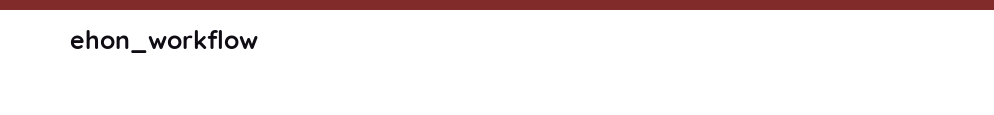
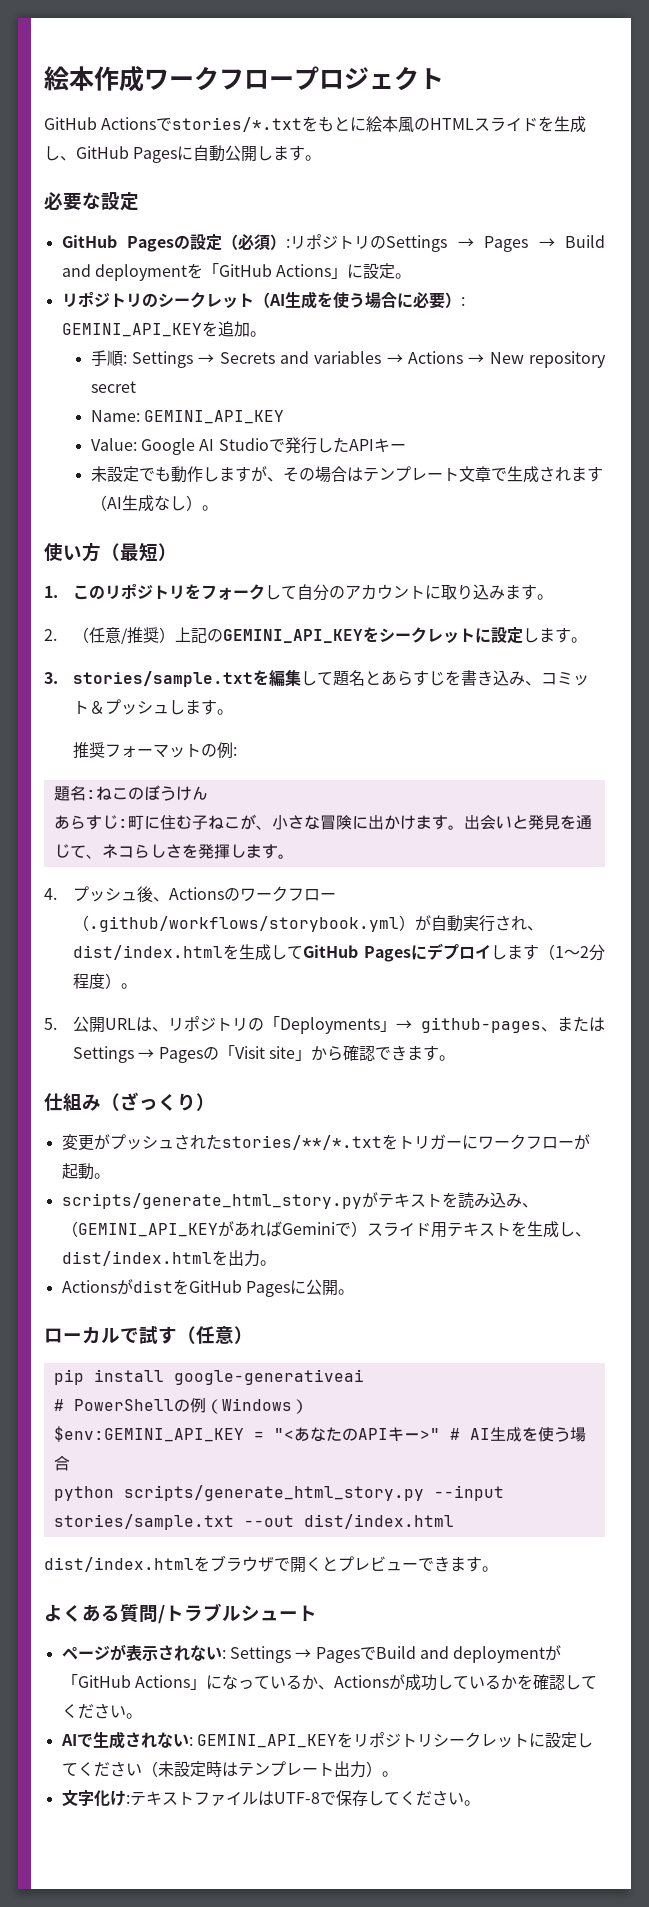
[70,30,258,53] ehon_workflow -> [44,66,444,92] [44,116,587,133] [44,145,322,163] [44,192,139,211] [61,234,605,252] [61,263,412,281] [61,291,465,309] [61,321,266,337] [90,350,607,368] [90,381,136,393] [90,410,285,424] [90,437,406,455] [90,466,603,483] [90,495,218,512] [44,542,177,562] [44,584,554,601] [44,627,588,644] [44,670,590,687] [73,699,234,715] [73,742,238,759] [53,785,208,801] [53,814,592,830] [53,844,294,859] [44,886,337,902] [73,915,544,932] [73,943,605,962] [73,973,138,989] [44,1016,605,1034] [73,1045,456,1063] [44,1092,215,1111] [61,1134,590,1151] [61,1163,110,1180] [61,1192,538,1209] [61,1221,591,1238] [61,1250,276,1267] [61,1279,354,1297] [44,1326,253,1345] [53,1369,364,1385] [53,1398,308,1414] [53,1426,586,1442] [53,1455,70,1471] [53,1485,504,1501] [53,1514,454,1530] [44,1555,498,1573] [44,1603,317,1624] [61,1644,562,1663] [61,1674,597,1691] [61,1703,142,1719] [60,1731,593,1749] [61,1761,398,1778] [61,1790,480,1807] 絵本作成ワークフロープロジェクト // GitHub Actionsでstories/*.txtをもとに絵本風のHTMLスライドを生成し、GitHub Pagesに自動公開します。 // 必要な設定 // GitHub Pagesの設定（必須）:リポジトリのSettings → Pages → Build and deploymentを「GitHub Actions」に設定。 // リポジトリのシークレット（AI生成を使う場合に必要）: GEMINI_API_KEYを追加。 // 手順: Settings → Secrets and variables → Actions → New repository secret // Name: GEMINI_API_KEY // Value: Google AI Studioで発行したAPIキー // 未設定でも動作しますが、その場合はテンプレート文章で生成されます（AI生成なし）。 // 使い方（最短） // 1.このリポジトリをフォークして自分のアカウントに取り込みます。 // 2.（任意/推奨）上記のGEMINI_API_KEYをシークレットに設定します。 // 3. stories/sample.txtを編集して題名とあらすじを書き込み、コミット＆プッシュします。 // 推奨フォーマットの例: // 題名:ねこのぼうけん // あらすじ:町に住む子ねこが、小さな冒険に出かけます。出会いと発見を通じて、ネコらしさを発揮します。 // 4.プッシュ後、Actionsのワークフロー（.github/workflows/storybook.yml）が自動実行され、dist/index.htmlを生成してGitHub Pagesにデプロイします（1〜2分程度）。 // 5.公開URLは、リポジトリの「Deployments」→ github-pages、またはSettings → Pagesの「Visit site」から確認できます。 // 仕組み（ざっくり） // 変更がプッシュされたstories/**/*.txtをトリガーにワークフローが起動。 // scripts/generate_html_story.pyがテキストを読み込み、（GEMINI_API_KEYがあればGeminiで）スライド用テキストを生成し、dist/index.htmlを出力。 // ActionsがdistをGitHub Pagesに公開。 // ローカルで試す（任意） // pip install google-generativeai // # PowerShellの例（Windows） // $env:GEMINI_API_KEY = "<あなたのAPIキー>" # AI生成を使う場合 // python scripts/generate_html_story.py --input stories/sample.txt --out dist/index.html // dist/index.htmlをブラウザで開くとプレビューできます。 // よくある質問/トラブルシュート // ページが表示されない: Settings → PagesでBuild and deploymentが「GitHub Actions」になっているか、Actionsが成功しているかを確認してください。 // AIで生成されない: GEMINI_API_KEYをリポジトリシークレットに設定してください（未設定時はテンプレート出力）。 // 文字化け:テキストファイルはUTF-8で保存してください。

